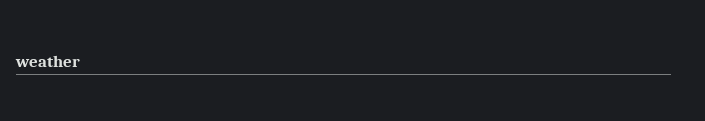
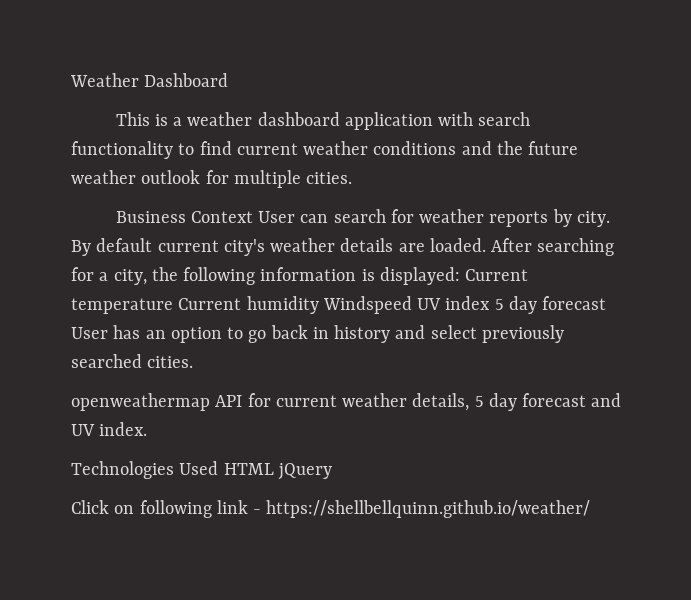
[15,55,80,67] weather -> [70,73,229,87] [115,112,531,130] [71,141,579,159] [71,170,353,188] [115,209,610,227] [71,238,615,256] [71,267,529,285] [71,296,607,314] [71,325,564,343] [71,354,194,368] [71,393,622,411] [71,422,148,436] [71,461,332,480] [71,500,591,518] Weather Dashboard // This is a weather dashboard application with search functionality to find current weather conditions and the future weather outlook for multiple cities. // Business Context User can search for weather reports by city. By default current city's weather details are loaded. After searching for a city, the following information is displayed: Current temperature Current humidity Windspeed UV index 5 day forecast User has an option to go back in history and select previously searched cities. // openweathermap API for current weather details, 5 day forecast and UV index. // Technologies Used HTML jQuery // Click on following link - https://shellbellquinn.github.io/weather/

